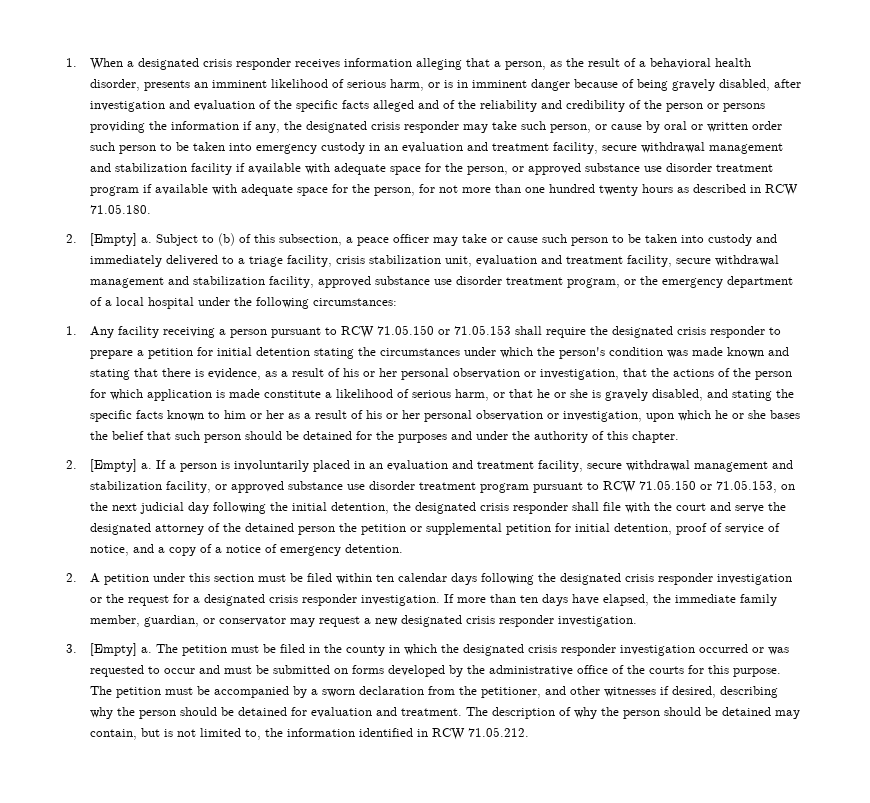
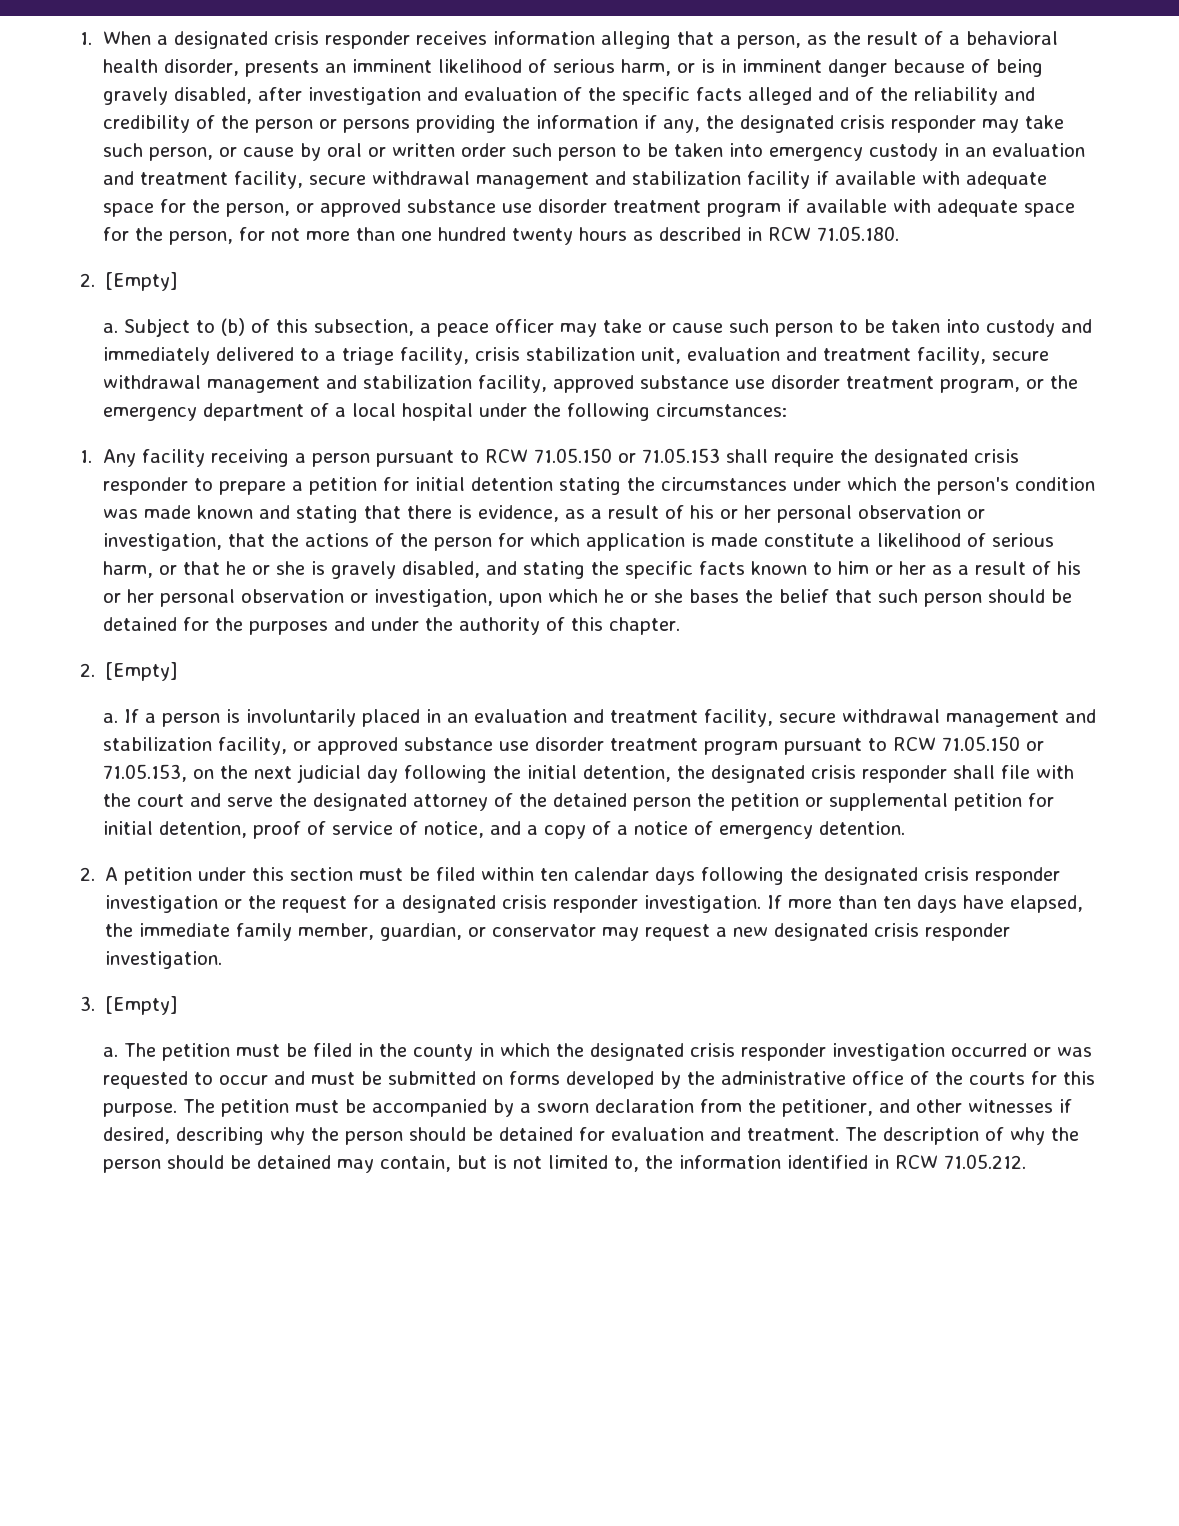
(138, 239) none -> (179, 281) //
(138, 465) none -> (179, 671) //
(138, 649) none -> (179, 1005) //

